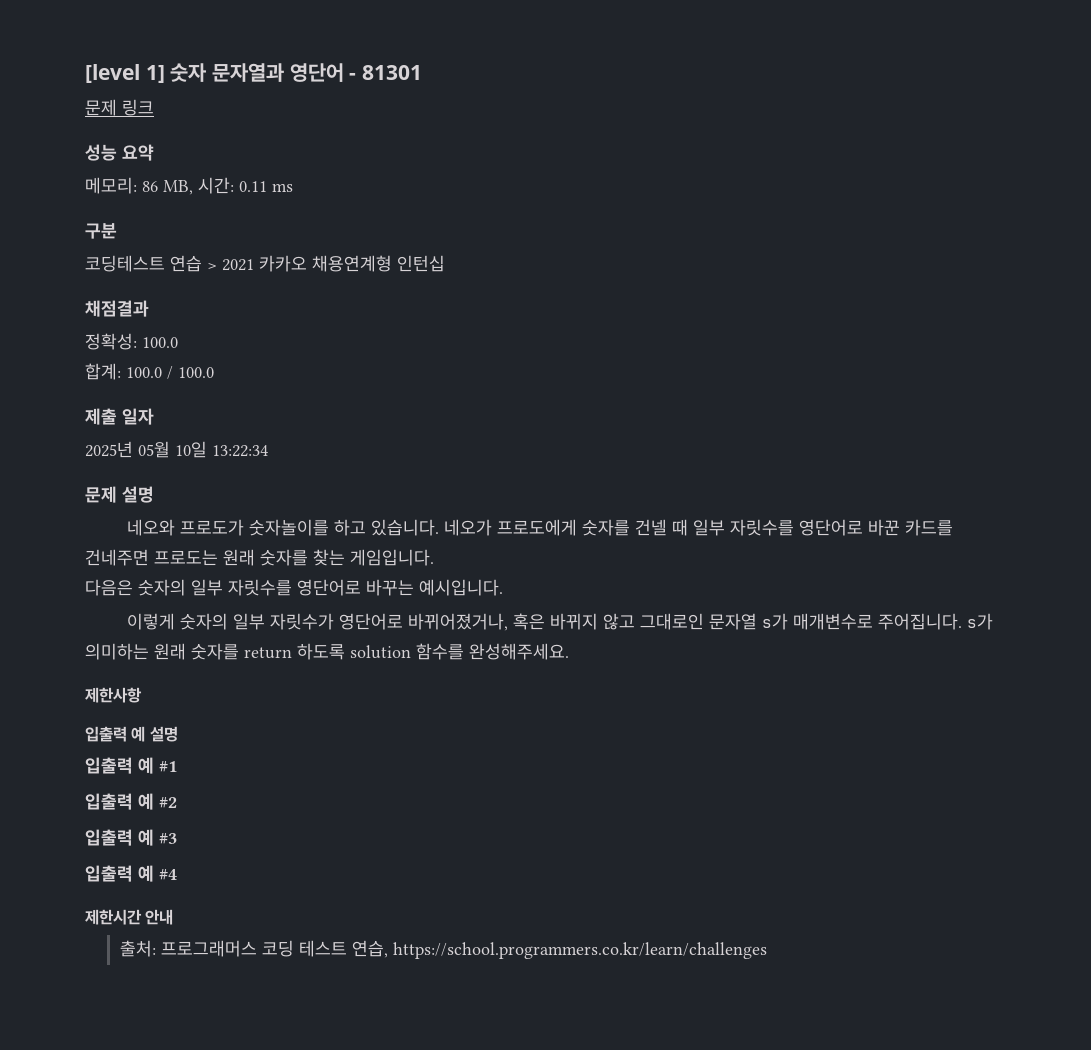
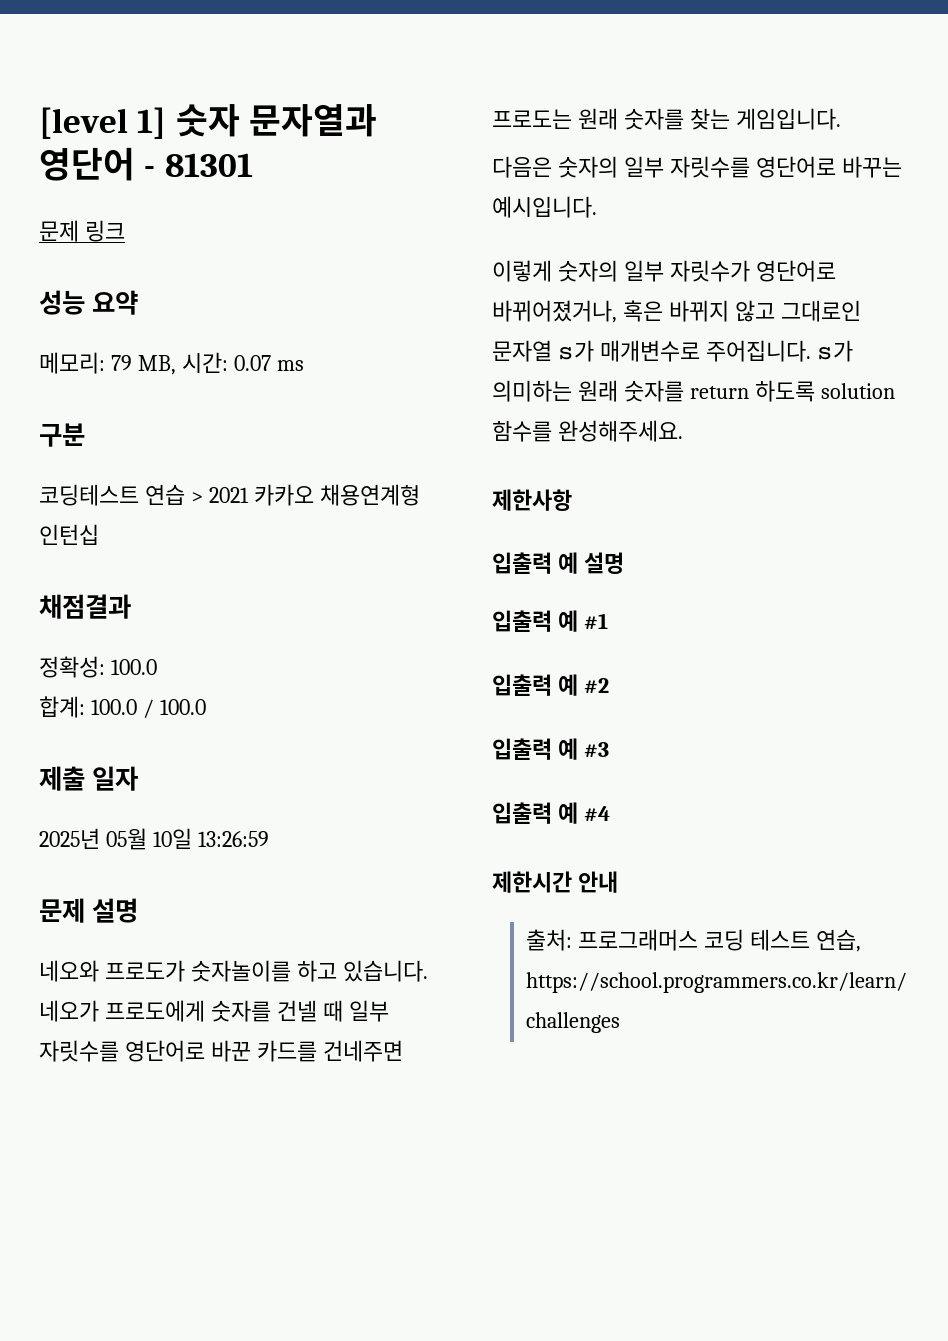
[142,181,158,192] 86 -> [110,355,132,371] 79
[239,181,267,192] 0.11 -> [233,355,271,371] 0.07
[212,445,268,457] 13:22:34 -> [197,831,269,847] 13:26:59

